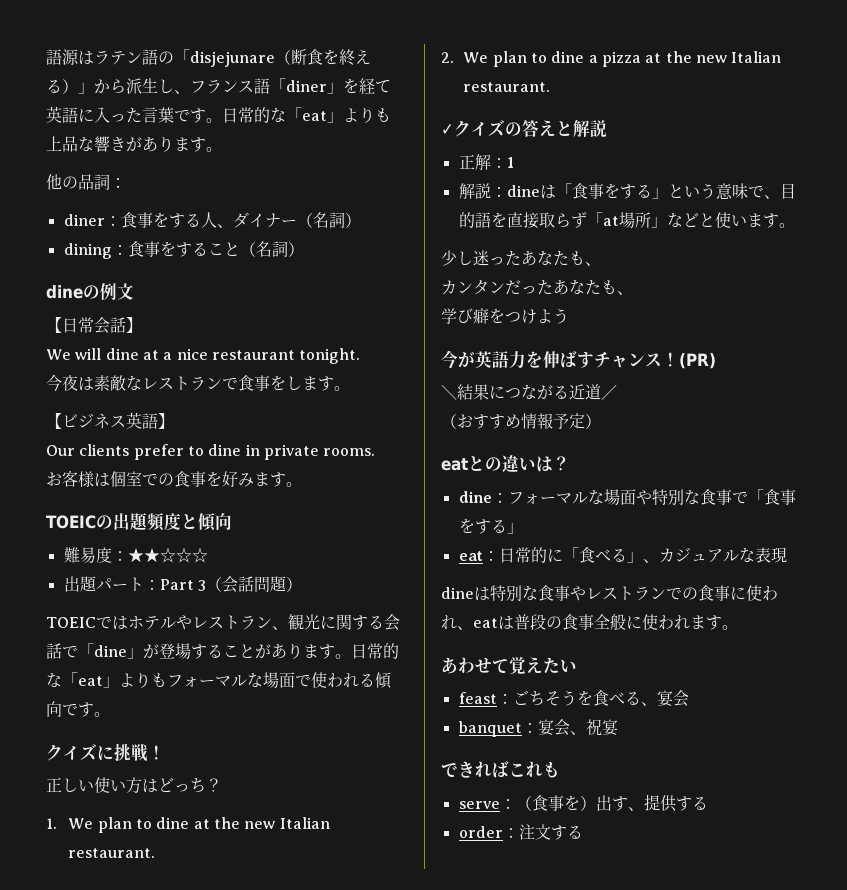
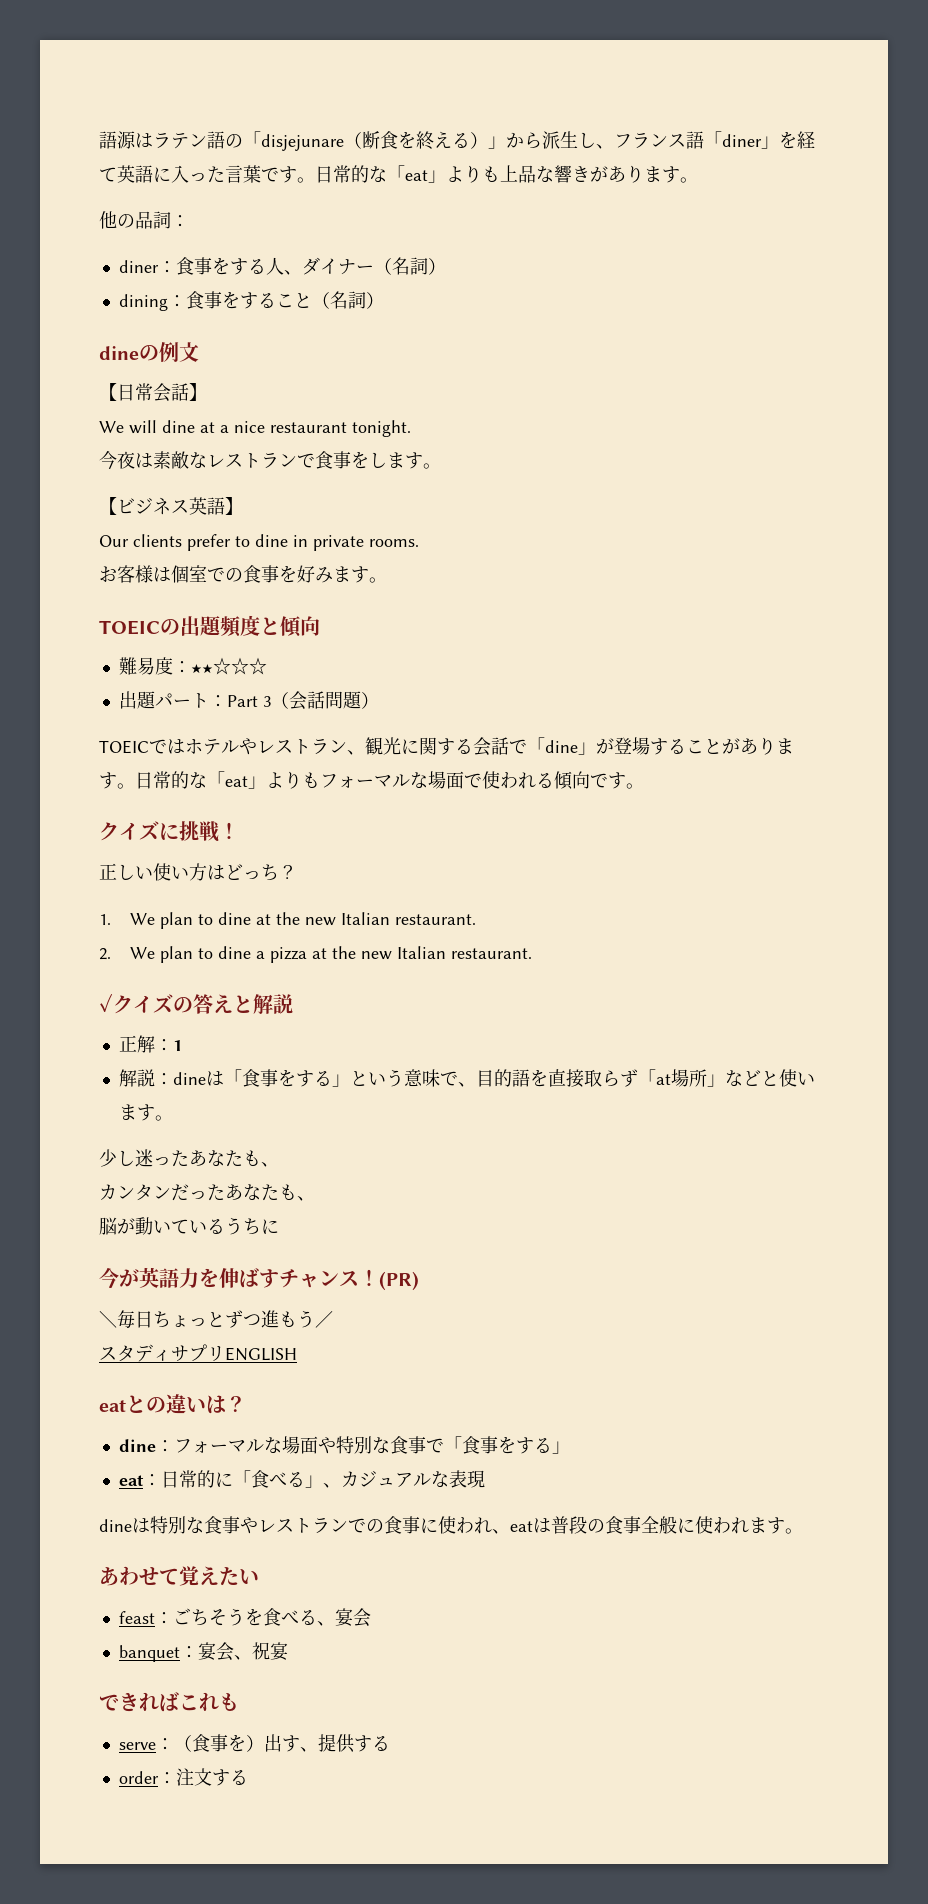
[441,308,569,324] 学び癖をつけよう -> [99,1217,279,1235] 脳が動いているうちに
[457,384,617,400] [441,413,601,429] 結果につながる近道／ // （おすすめ情報予定） -> [117,1310,333,1329] [99,1344,297,1362] 毎日ちょっとずつ進もう／ // スタディサプリENGLISH

